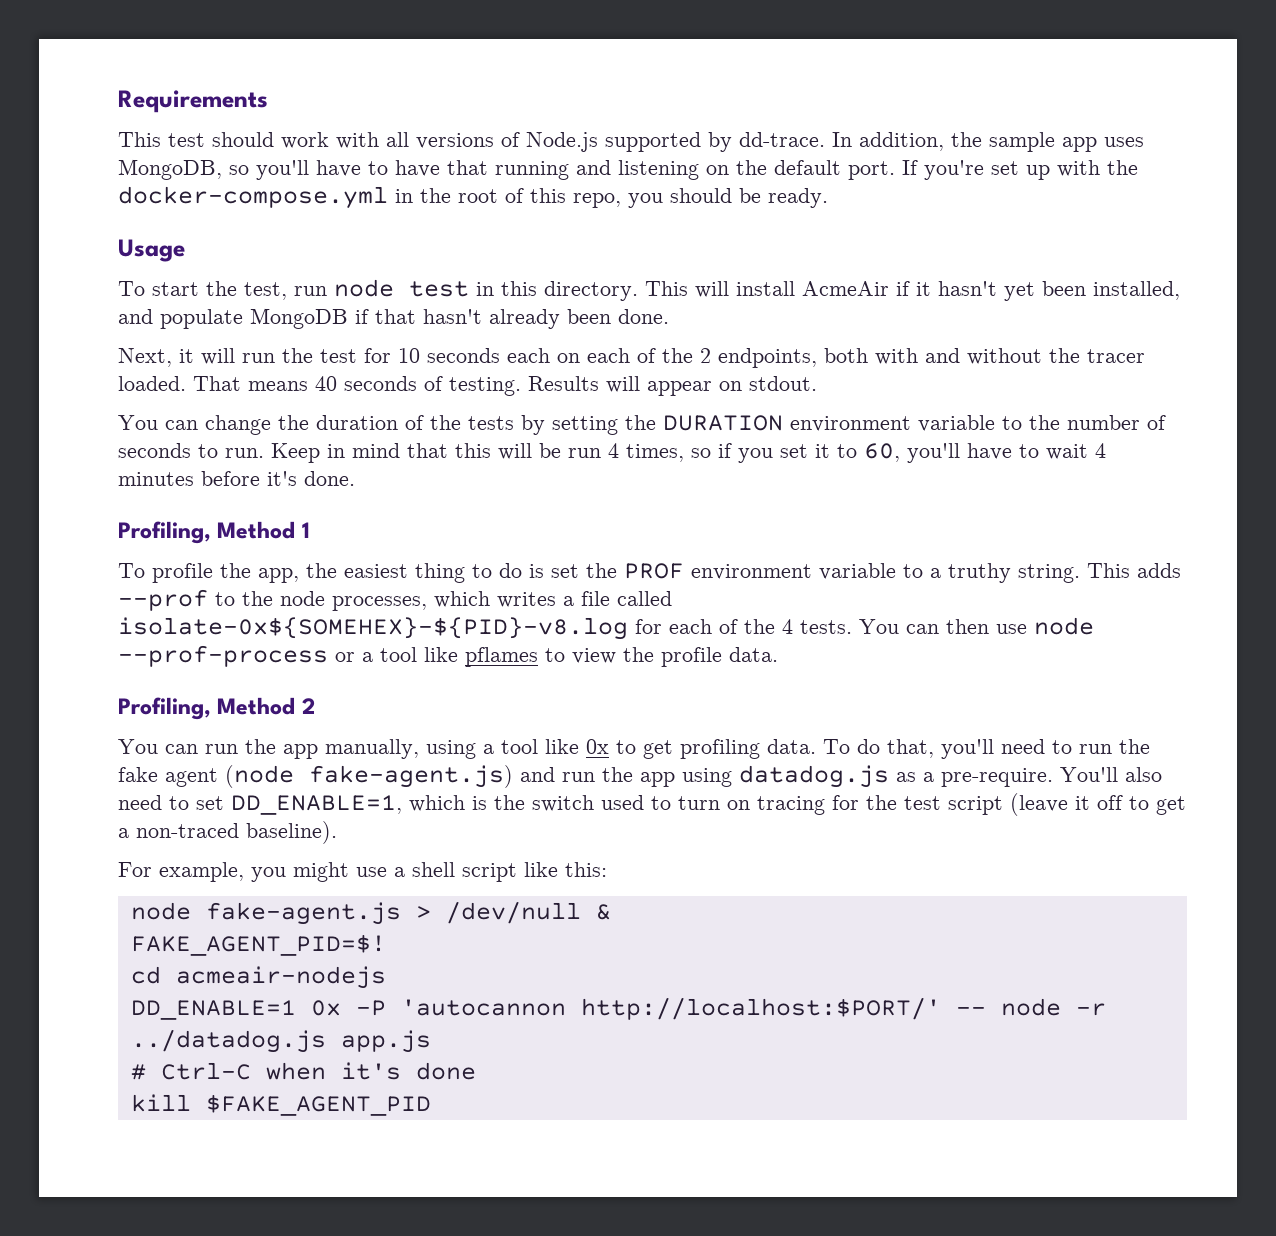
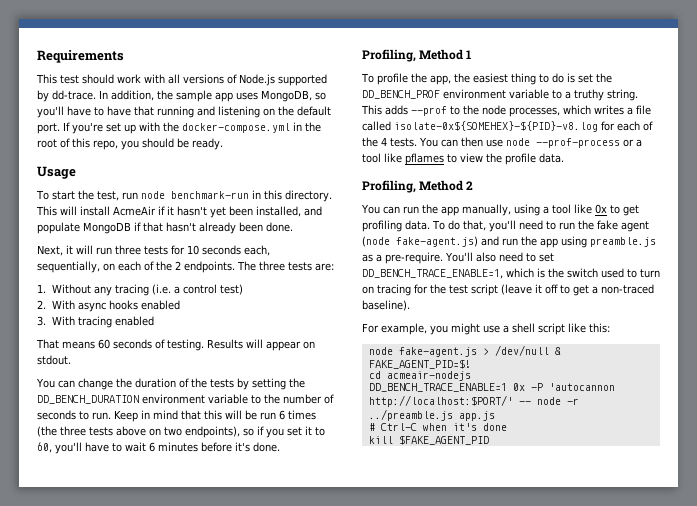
[409,281,469,297] test -> [170,191,249,199] benchmark-run
[282,348,357,363] the test -> [115,245,168,255] three tests
[507,348,550,363] each -> [244,245,270,256] [37,261,100,273] each, sequentially,
[718,348,1145,368] [118,376,186,391] endpoints, both with and without the tracer loaded. -> [184,261,334,273] [37,284,244,296] [37,300,181,312] [37,316,155,328] endpoints. The three tests are: // 1. Without any tracing (i.e. a control test) // 2. With async hooks enabled // 3. With tracing enabled //
[315,376,337,391] 40 -> [98,339,110,349] 60
[663,415,783,431] DURATION -> [37,395,139,404] DD_BENCH_DURATION
[608,443,684,462] 4 times, -> [279,410,316,420] [37,426,240,438] 6 times (the three tests above on two endpoints),
[1095,443,1106,458] 4 -> [149,442,155,452] 6
[624,563,684,579] PROF -> [362,90,440,99] DD_BENCH_PROF
[739,765,889,788] datadog.js -> [590,237,656,247] preamble.js
[231,795,402,815] DD_ENABLE=1, -> [362,269,503,279] DD_BENCH_TRACE_ENABLE=1,
[130,1000,296,1020] DD_ENABLE=1 -> [368,383,507,392] DD_BENCH_TRACE_ENABLE=1
[130,1029,326,1053] ../datadog.js -> [368,409,453,421] ../preamble.js

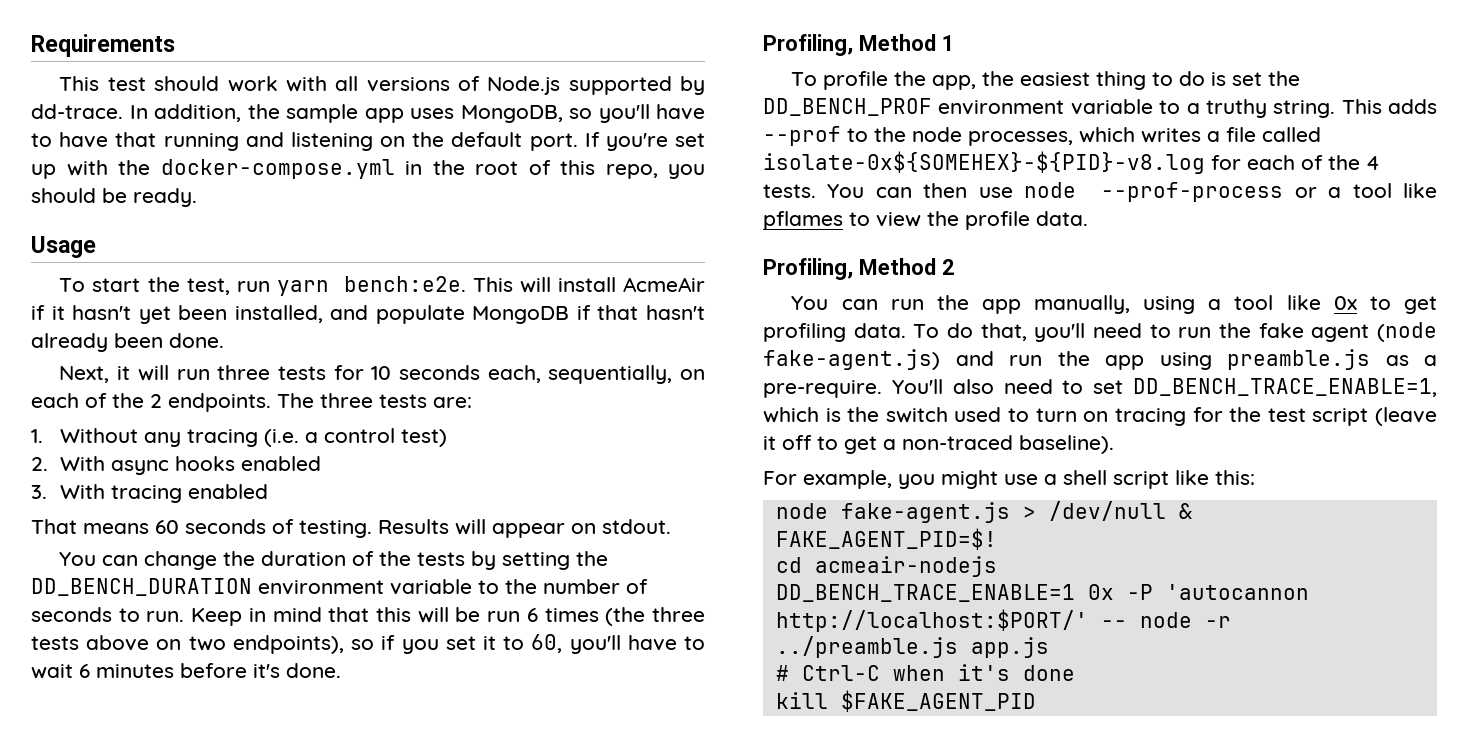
[140,190,332,202] node benchmark-run in this directory. -> [276,276,466,296] yarn bench:e2e.

